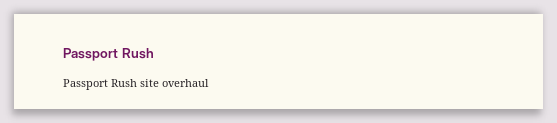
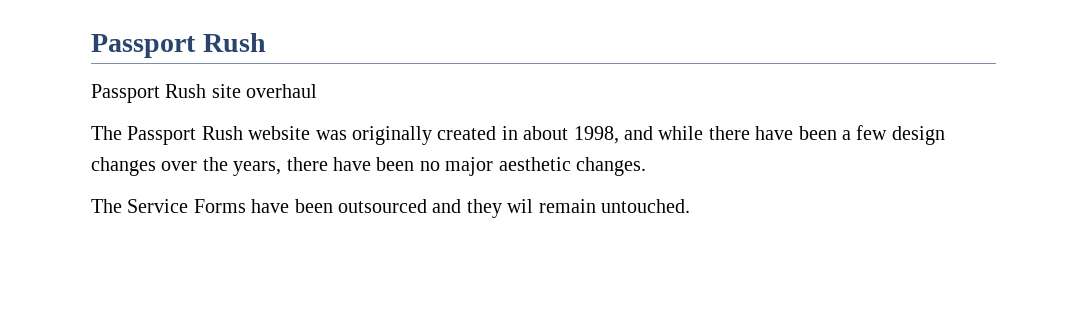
(209, 83) none -> [91,125,945,145] [91,157,646,176] [91,199,690,218] // The Passport Rush website was originally created in about 1998, and while there have been a few design changes over the years, there have been no major aesthetic changes. // The Service Forms have been outsourced and they wil remain untouched.

